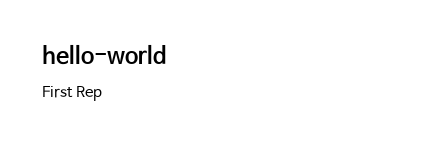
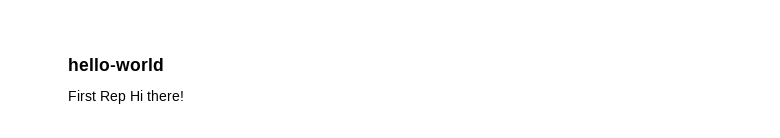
(102, 93) none -> [130,90,184,101] Hi there!

